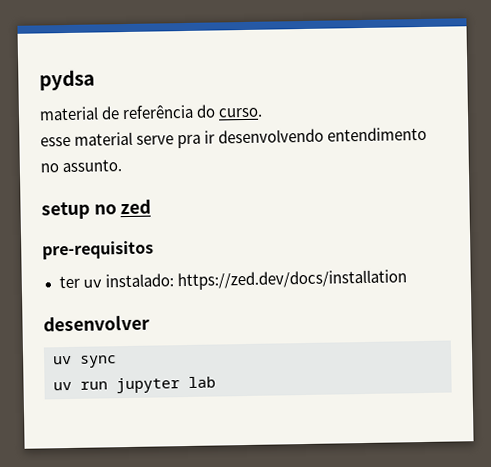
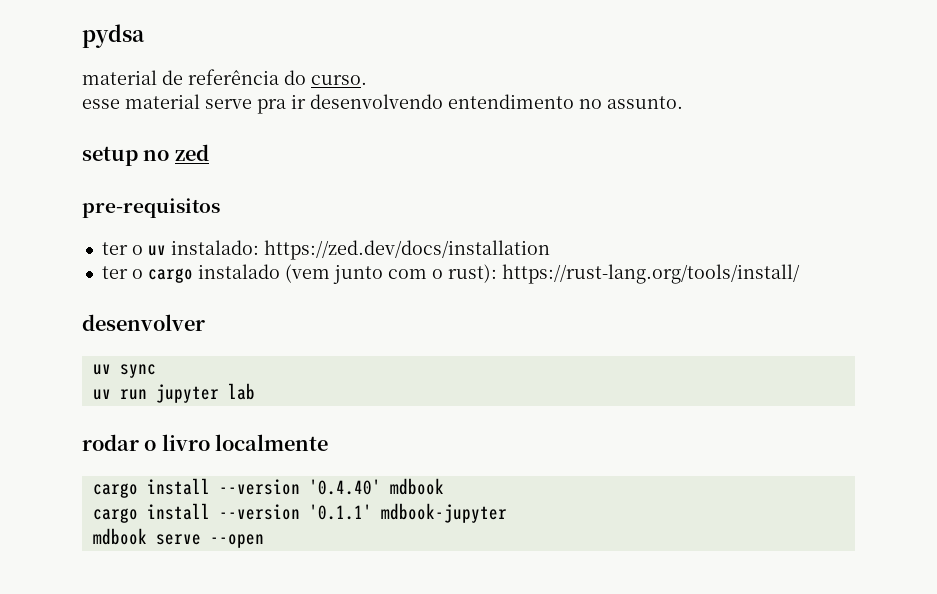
(80, 282) none -> [131,245,143,255] o
(407, 280) none -> [101,264,800,284] // ter o cargo instalado (vem junto com o rust): https://rust-lang.org/tools/install/
(216, 382) none -> [82,434,329,451] [92,478,444,498] [92,503,507,523] [92,528,264,548] // rodar o livro localmente // cargo install --version '0.4.40' mdbook // cargo install --version '0.1.1' mdbook-jupyter // mdbook serve --open

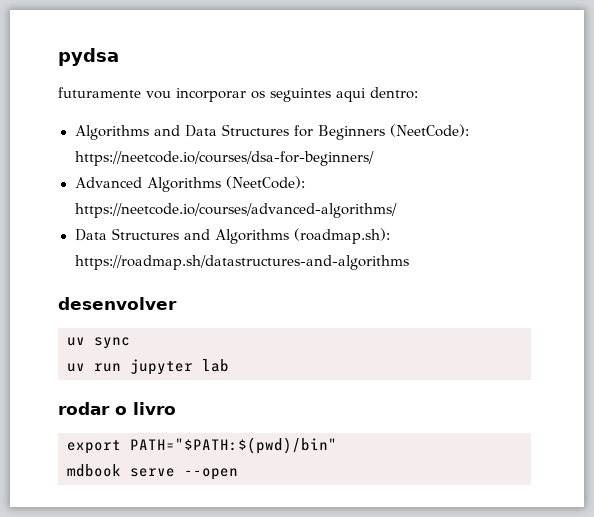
[82,69,367,85] [82,94,683,114] [82,144,209,166] [82,198,220,218] [101,240,550,260] [101,264,800,284] material de referência do curso. // esse material serve pra ir desenvolvendo entendimento no assunto. // setup no zed // pre-requisitos // ter o uv instalado: https://zed.dev/docs/installation // ter o cargo instalado (vem junto com o rust): https://rust-lang.org/tools/install/ -> [58,87,418,102] [74,124,469,140] [74,151,374,166] [74,176,305,192] [74,203,397,218] [74,228,390,244] [74,255,409,270] futuramente vou incorporar os seguintes aqui dentro: // Algorithms and Data Structures for Beginners (NeetCode): https://neetcode.io/courses/dsa-for-beginners/ // Advanced Algorithms (NeetCode): https://neetcode.io/courses/advanced-algorithms/ // Data Structures and Algorithms (roadmap.sh): https://roadmap.sh/datastructures-and-algorithms
[215,434,329,451] [92,478,444,498] [92,503,507,523] localmente // cargo install --version '0.4.40' mdbook // cargo install --version '0.1.1' mdbook-jupyter -> [67,437,337,454] // export PATH="$PATH:$(pwd)/bin"

